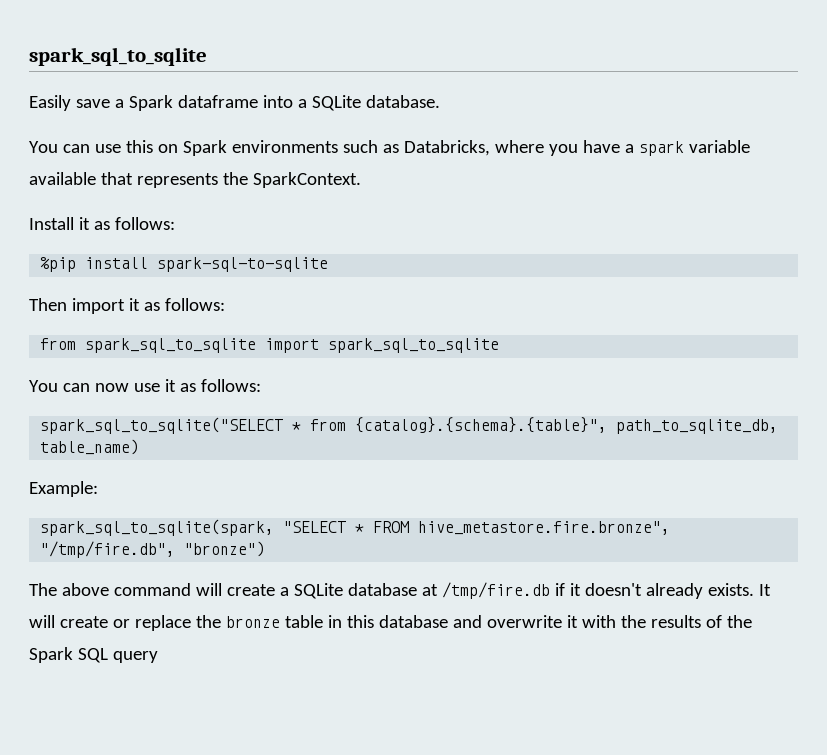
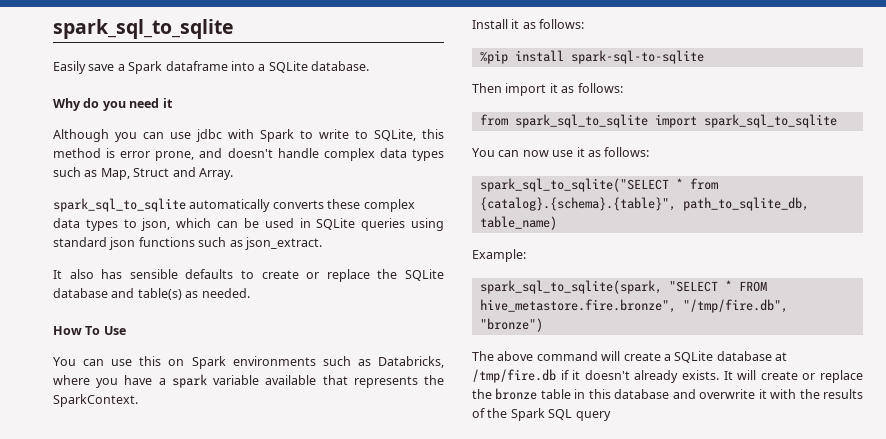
(440, 101) none -> [53,98,173,111] [53,129,444,142] [53,148,444,161] [53,167,233,180] [53,198,415,212] [53,218,444,231] [53,237,322,250] [53,269,445,282] [53,288,250,300] [53,326,126,335] // Why do you need it // Although you can use jdbc with Spark to write to SQLite, this method is error prone, and doesn't handle complex data types such as Map, Struct and Array. // spark_sql_to_sqlite automatically converts these complex data types to json, which can be used in SQLite queries using standard json functions such as json_extract. // It also has sensible defaults to create or replace the SQLite database and table(s) as needed. // How To Use

